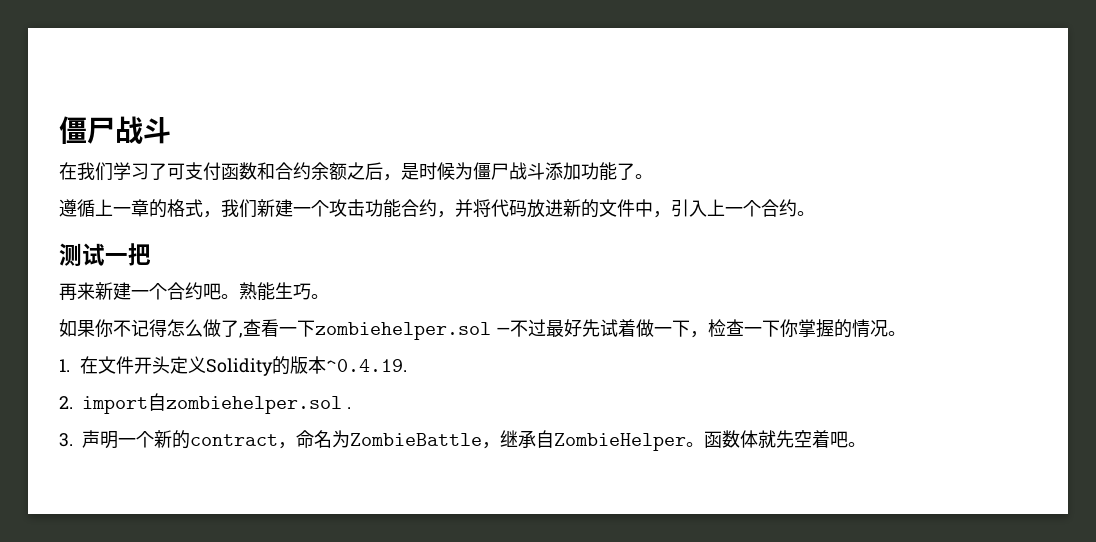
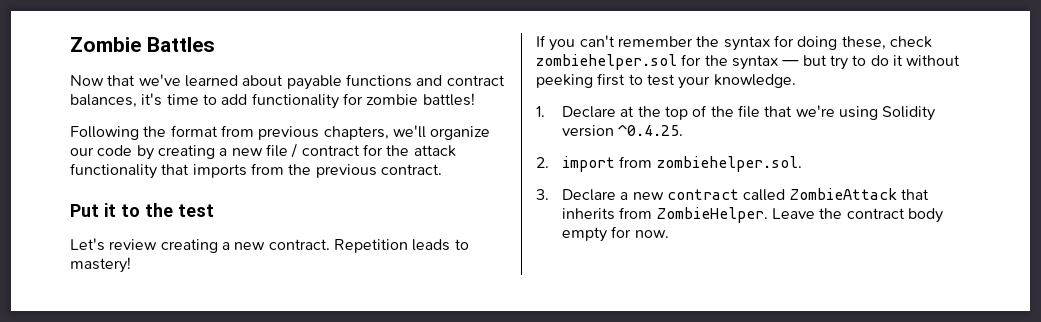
[59,116,171,144] [59,162,653,181] [59,199,815,218] [59,243,151,266] [59,282,329,301] [59,319,906,340] [59,356,407,376] 僵尸战斗 // 在我们学习了可支付函数和合约余额之后，是时候为僵尸战斗添加功能了。 // 遵循上一章的格式，我们新建一个攻击功能合约，并将代码放进新的文件中，引入上一个合约。 // 测试一把 // 再来新建一个合约吧。熟能生巧。 // 如果你不记得怎么做了,查看一下zombiehelper.sol —不过最好先试着做一下，检查一下你掌握的情况。 // 1.在文件开头定义Solidity的版本^0.4.19. -> [70,37,215,52] [70,74,505,90] [70,93,475,109] [70,125,491,140] [70,143,456,160] [70,163,442,179] [70,203,214,217] [70,238,469,253] [70,257,131,273] [536,35,932,51] [536,54,961,70] [536,73,796,89] [536,105,936,121] [562,124,684,137] Zombie Battles // Now that we've learned about payable functions and contract balances, it's time to add functionality for zombie battles! // Following the format from previous chapters, we'll organize our code by creating a new file / contract for the attack functionality that imports from the previous contract. // Put it to the test // Let's review creating a new contract. Repetition leads to mastery! // If you can't remember the syntax for doing these, check zombiehelper.sol for the syntax — but try to do it without peeking first to test your knowledge. // 1. Declare at the top of the file that we're using Solidity version ^0.4.25.
[148,393,351,414] 自zombiehelper.sol . -> [619,156,802,172] from zombiehelper.sol.
[82,430,866,451] 声明一个新的contract，命名为ZombieBattle，继承自ZombieHelper。函数体就先空着吧。 -> [562,188,930,201] [562,207,944,223] [562,226,669,242] Declare a new contract called ZombieAttack that inherits from ZombieHelper. Leave the contract body empty for now.

